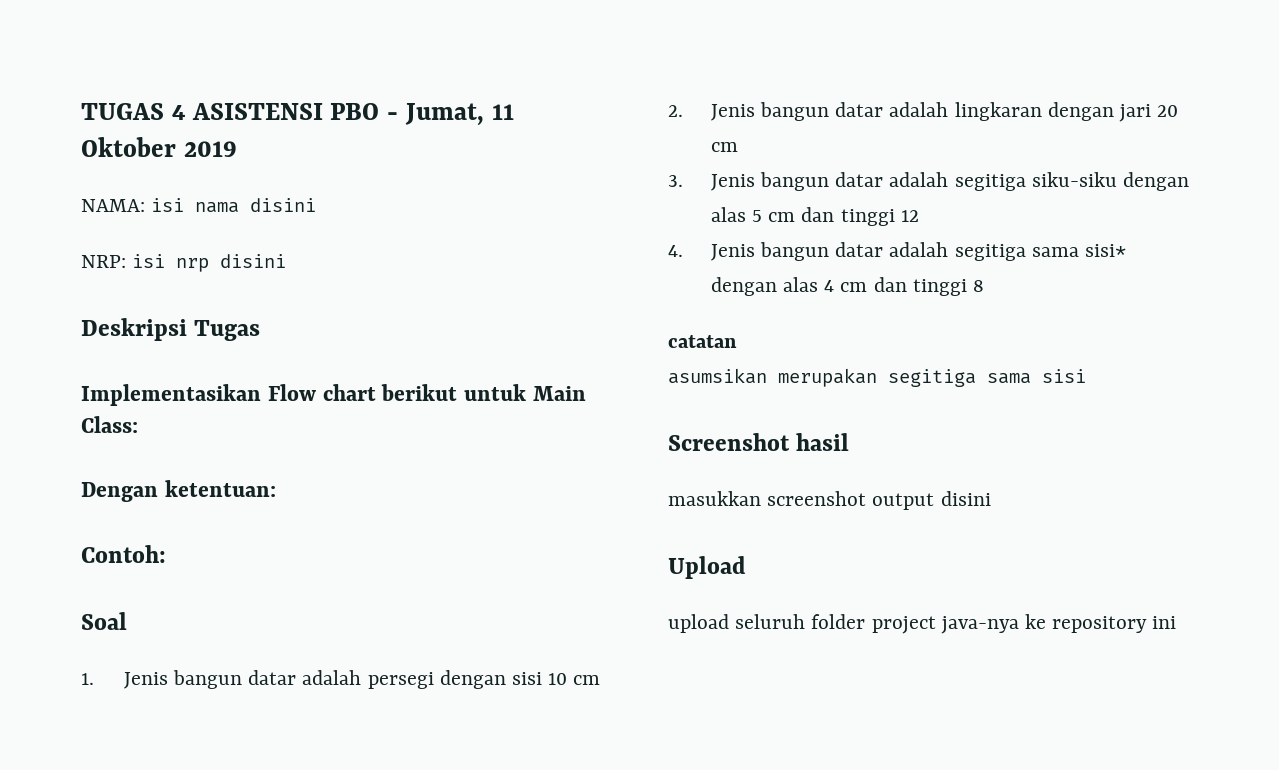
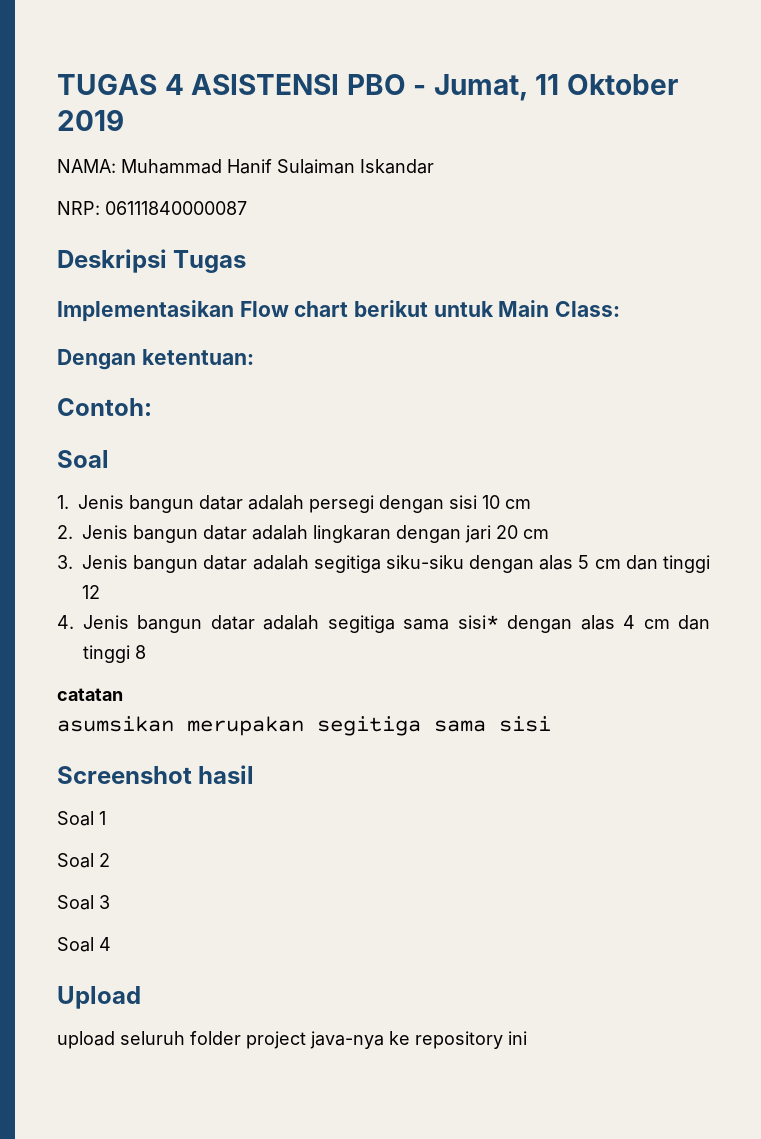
[151,198,317,213] [81,254,287,272] isi nama disini // NRP: isi nrp disini -> [121,159,434,174] [57,201,247,215] Muhammad Hanif Sulaiman Iskandar // NRP: 06111840000087
[668,491,991,510] masukkan screenshot output disini -> [57,811,106,826] [57,853,110,868] [57,895,110,910] [57,937,111,952] Soal 1 // Soal 2 // Soal 3 // Soal 4

